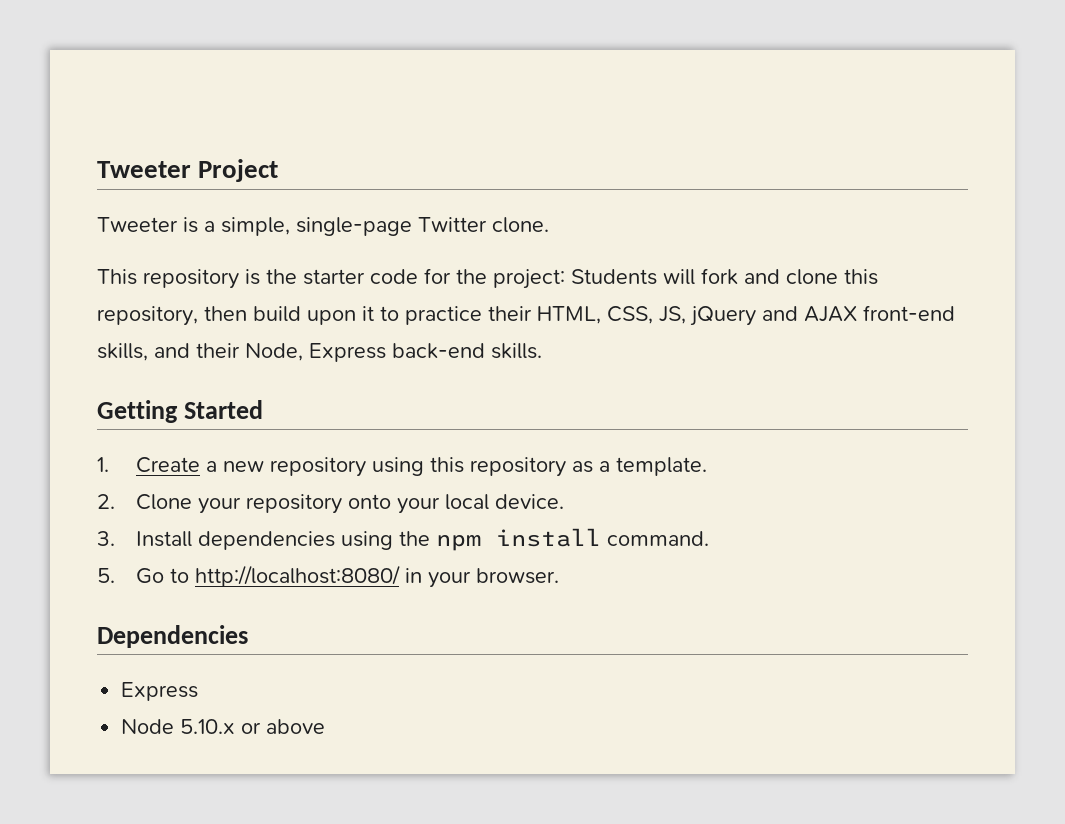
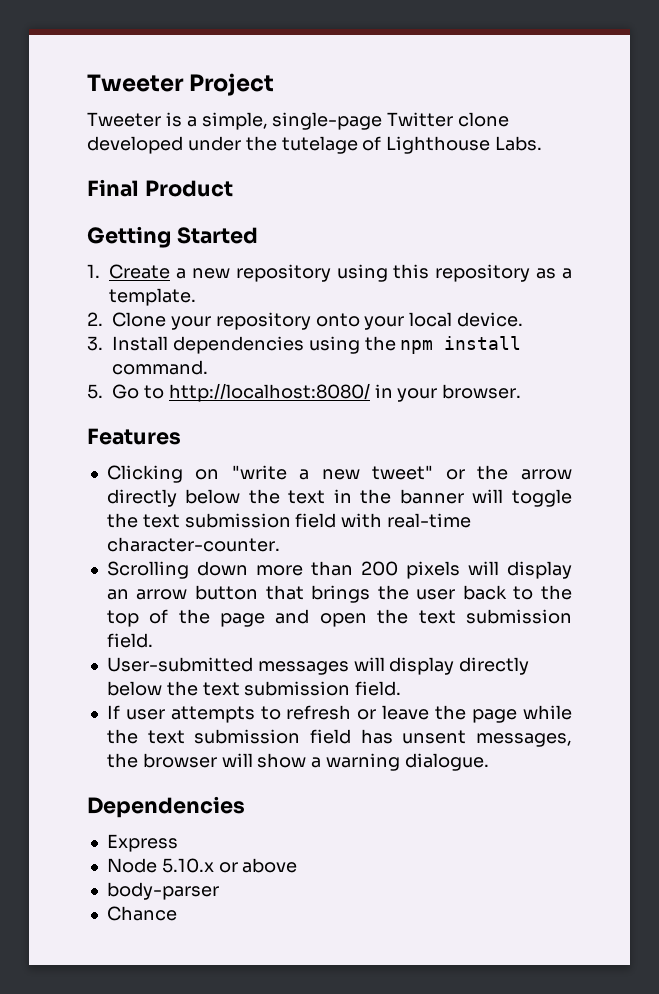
[492,217,549,233] [97,268,878,289] [97,305,955,326] [97,343,542,362] clone. // This repository is the starter code for the project: Students will fork and clone this repository, then build upon it to practice their HTML, CSS, JS, jQuery and AJAX front-end skills, and their Node, Express back-end skills. -> [458,112,510,127] [87,136,543,154] [87,179,233,197] clone developed under the tutelage of Lighthouse Labs. // Final Product
(560, 576) none -> [87,428,181,445] [106,465,572,483] [106,489,572,507] [106,513,472,528] [106,537,280,552] [106,561,572,579] [106,585,572,603] [106,609,572,627] [106,633,153,648] [106,657,530,675] [106,681,402,696] [106,705,572,723] [106,729,572,747] [106,753,489,771] // Features // Clicking on "write a new tweet" or the arrow directly below the text in the banner will toggle the text submission field with real-time character-counter. // Scrolling down more than 200 pixels will display an arrow button that brings the user back to the top of the page and open the text submission field. // User-submitted messages will display directly below the text submission field. // If user attempts to refresh or leave the page while the text submission field has unsent messages, the browser will show a warning dialogue.
(326, 726) none -> [106,882,219,900] [106,906,177,921] // body-parser // Chance

